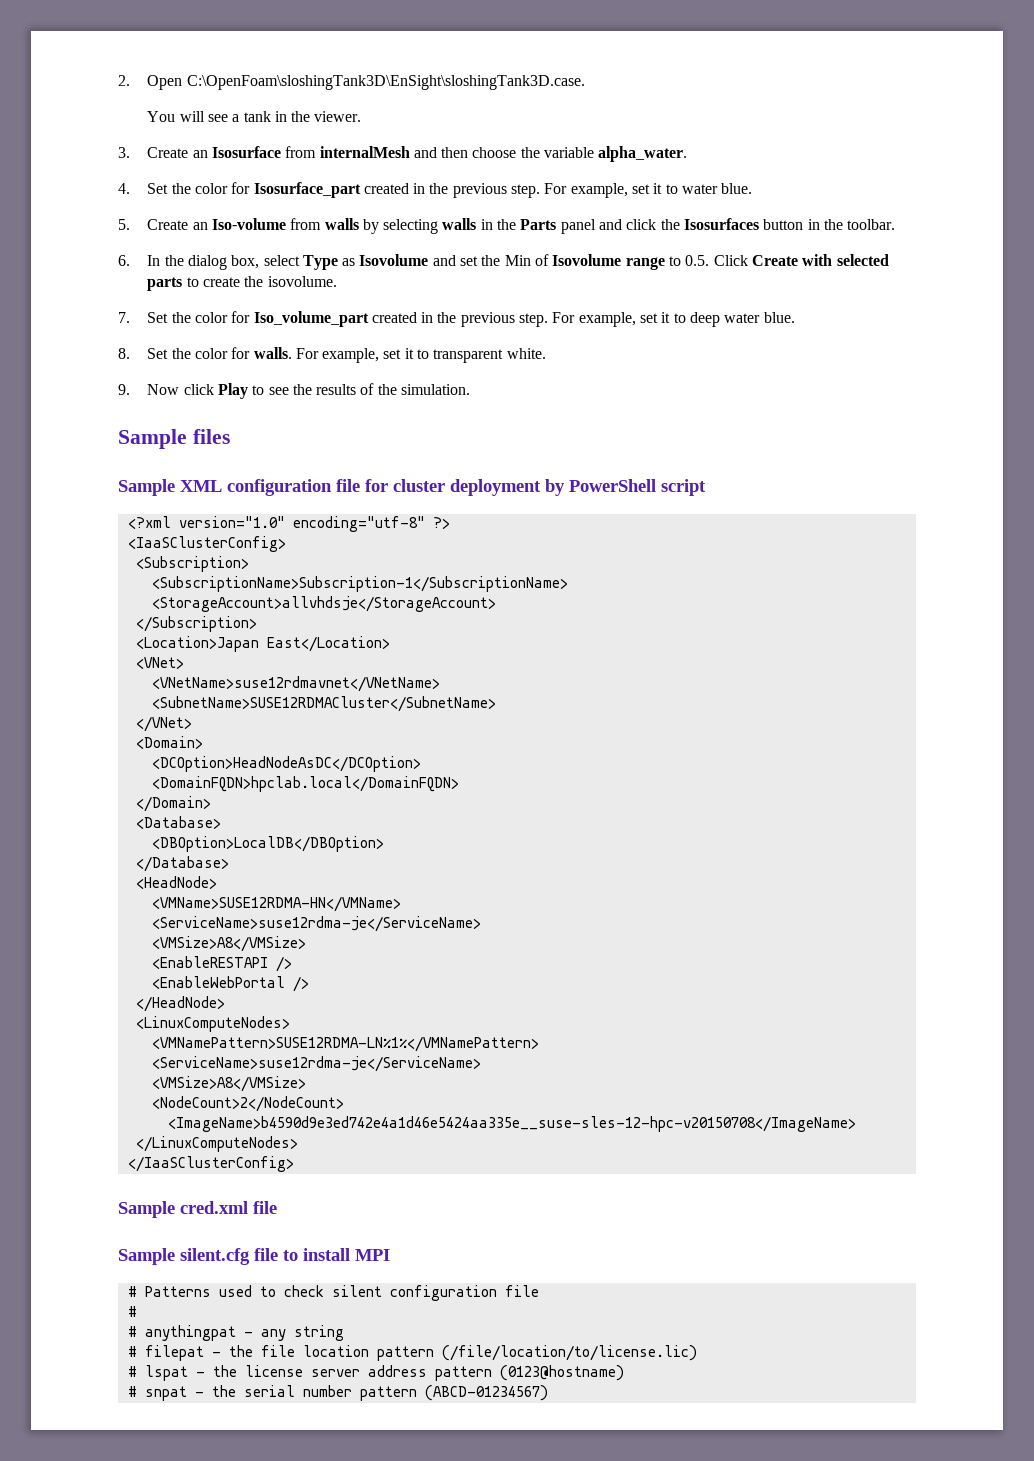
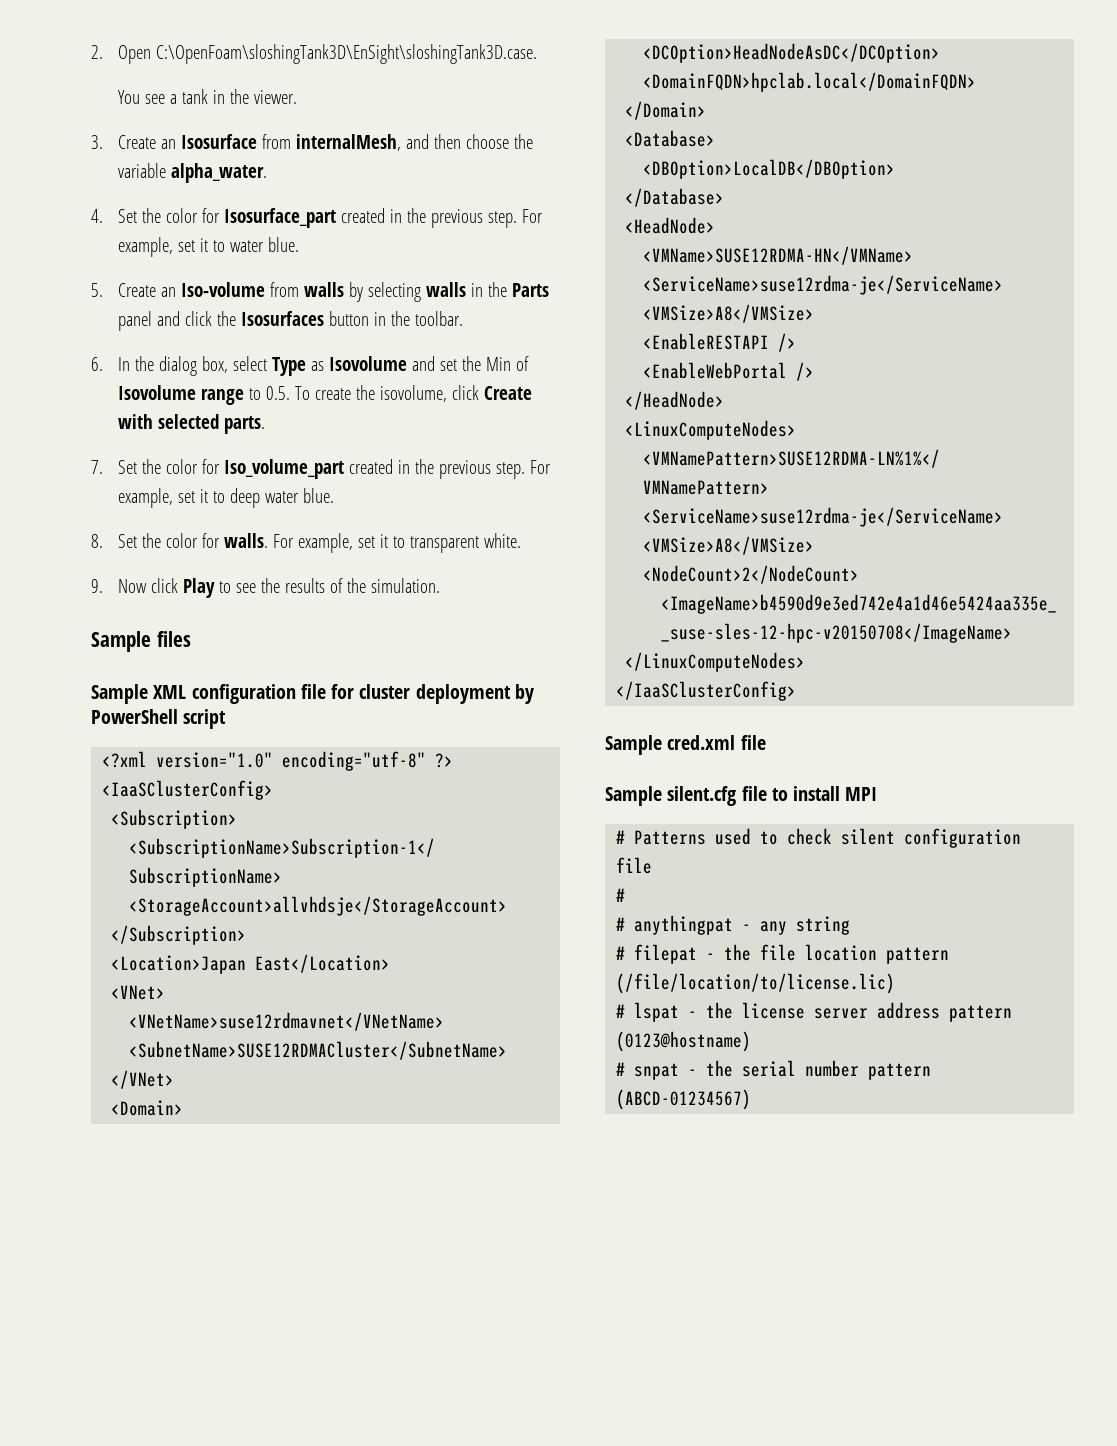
[179,111,205,122] will -> (141, 97) none
[319,146,410,158] internalMesh -> [296,134,402,151] internalMesh,
[713,254,889,266] [147,276,337,291] Click Create with selected parts to create the isovolume. -> [295,385,533,402] [118,414,266,434] To create the isovolume, click Create with selected parts.

